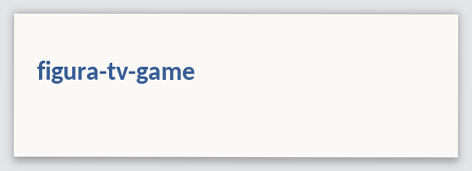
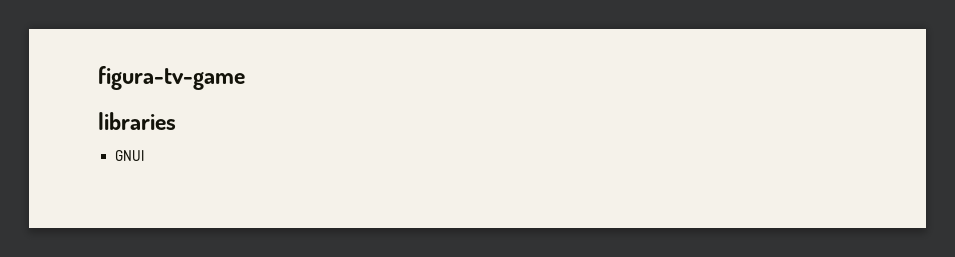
(196, 72) none -> [98,112,176,130] [114,150,144,161] // libraries // GNUI

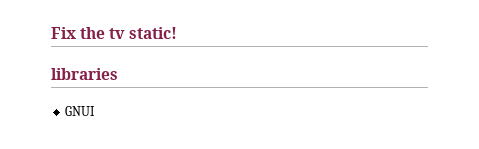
[98,66,245,90] figura-tv-game -> [51,27,177,39] Fix the tv static!

